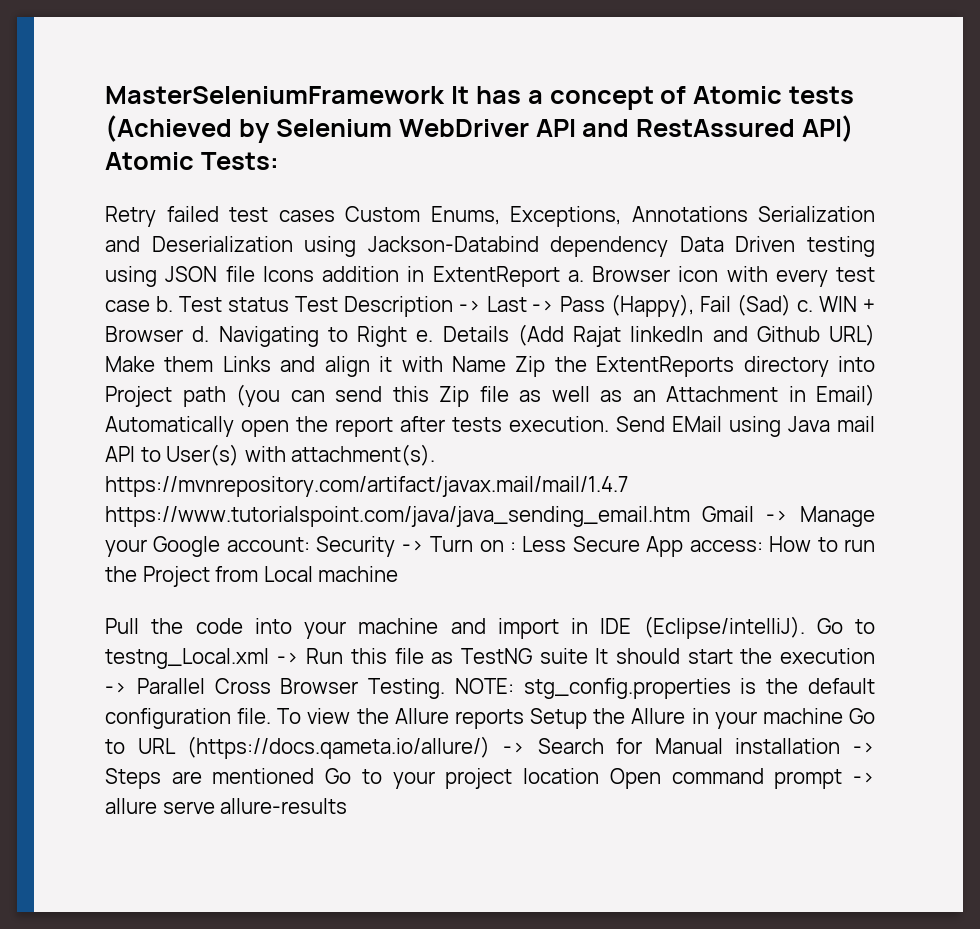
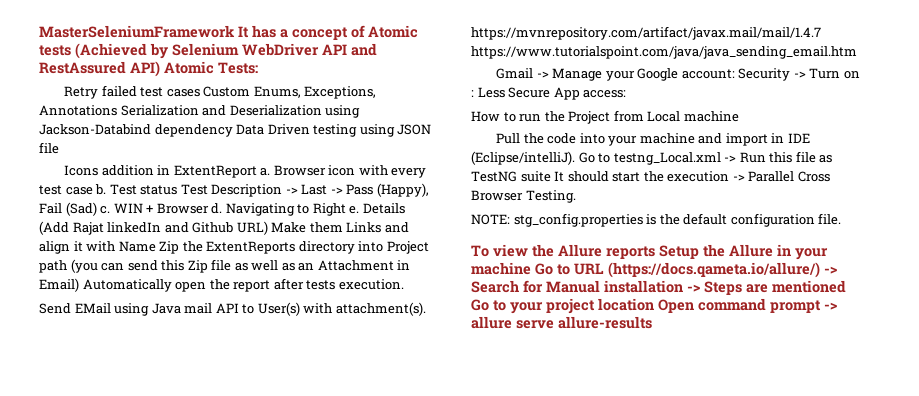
(255, 274) none -> (59, 148) //
(609, 424) none -> (404, 284) //
(690, 516) none -> (857, 52) //
(763, 546) none -> (627, 94) //
(446, 688) none -> (576, 196) //
(272, 716) none -> (842, 219) //

